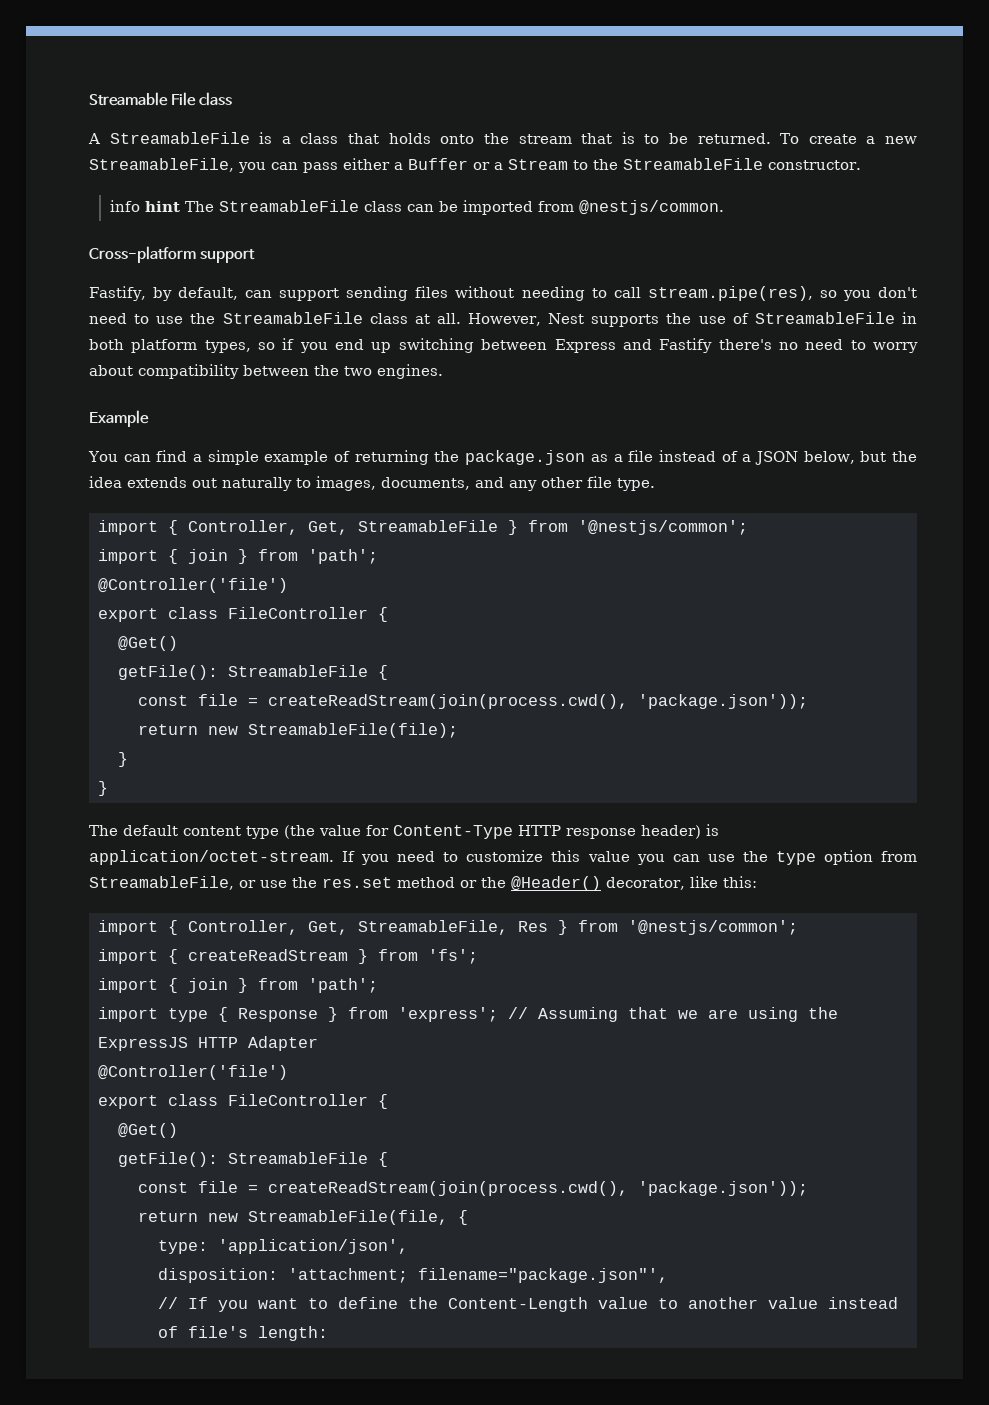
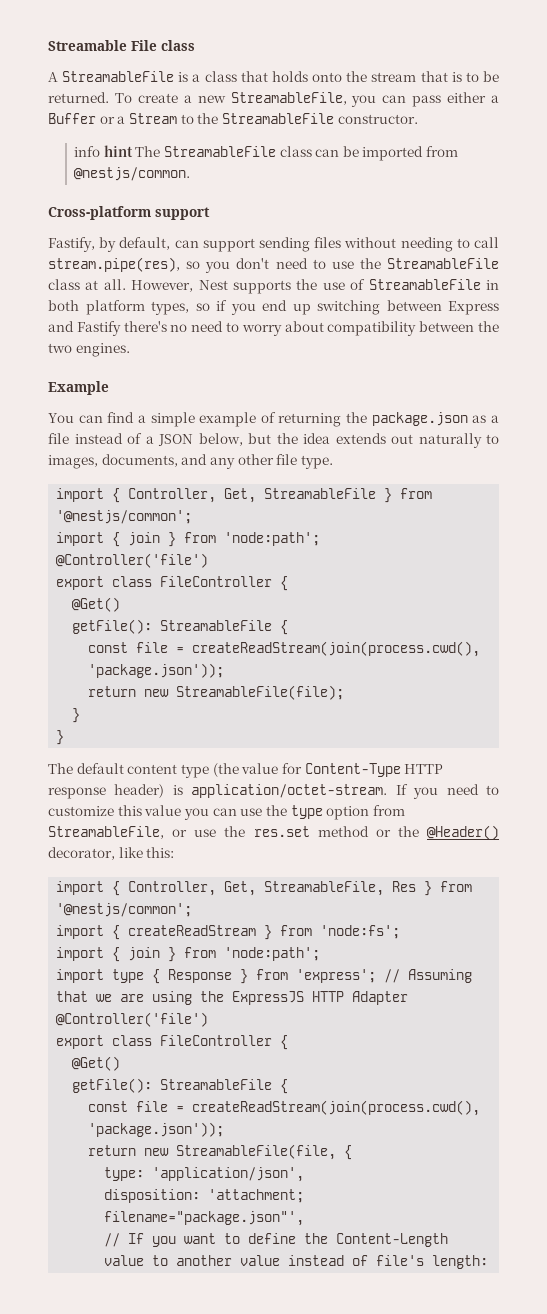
[308,549,378,564] 'path'; -> [224,532,321,546] 'node:path';
[428,949,478,964] [98,978,378,993] 'fs'; // import { join } from 'path'; -> [320,925,401,939] [56,947,321,962] 'node:fs'; // import { join } from 'node:path';

